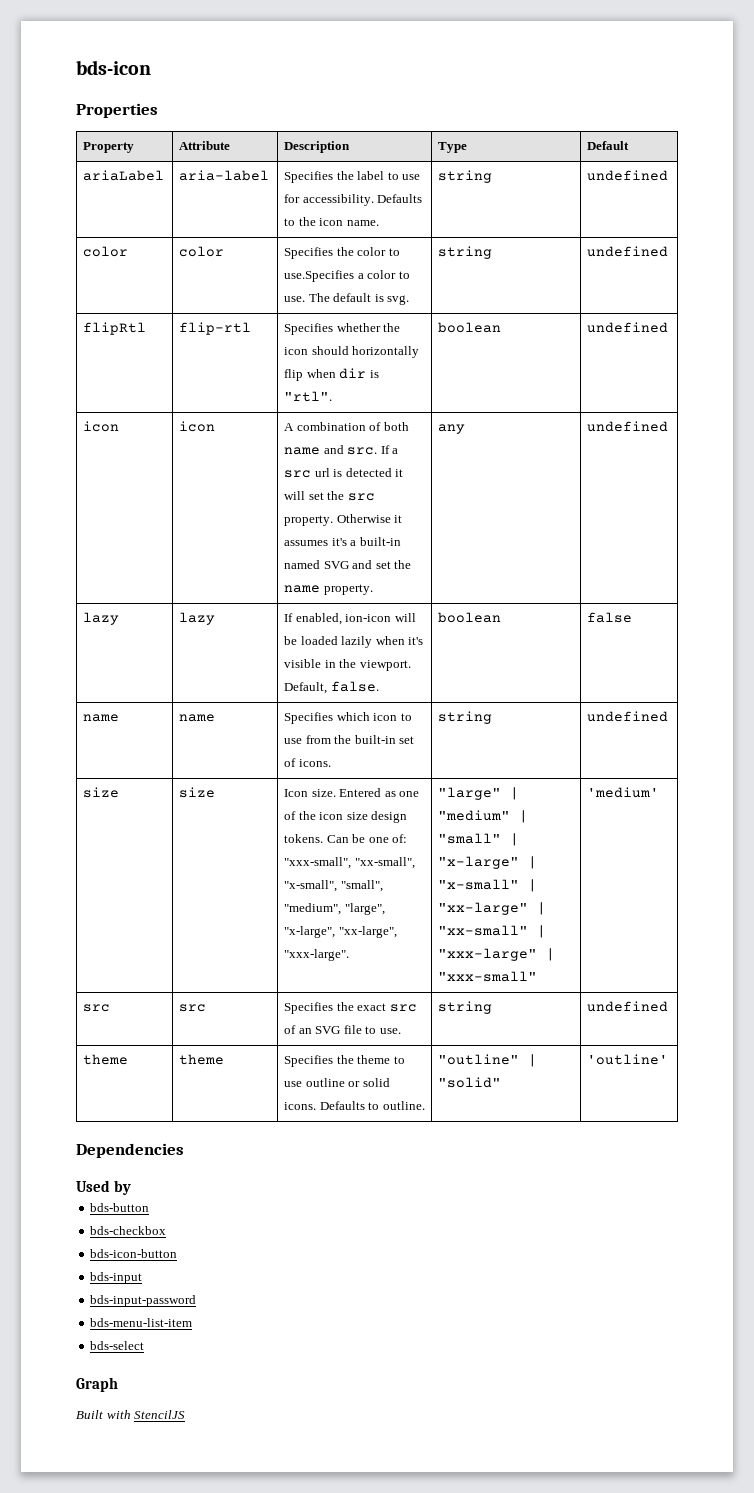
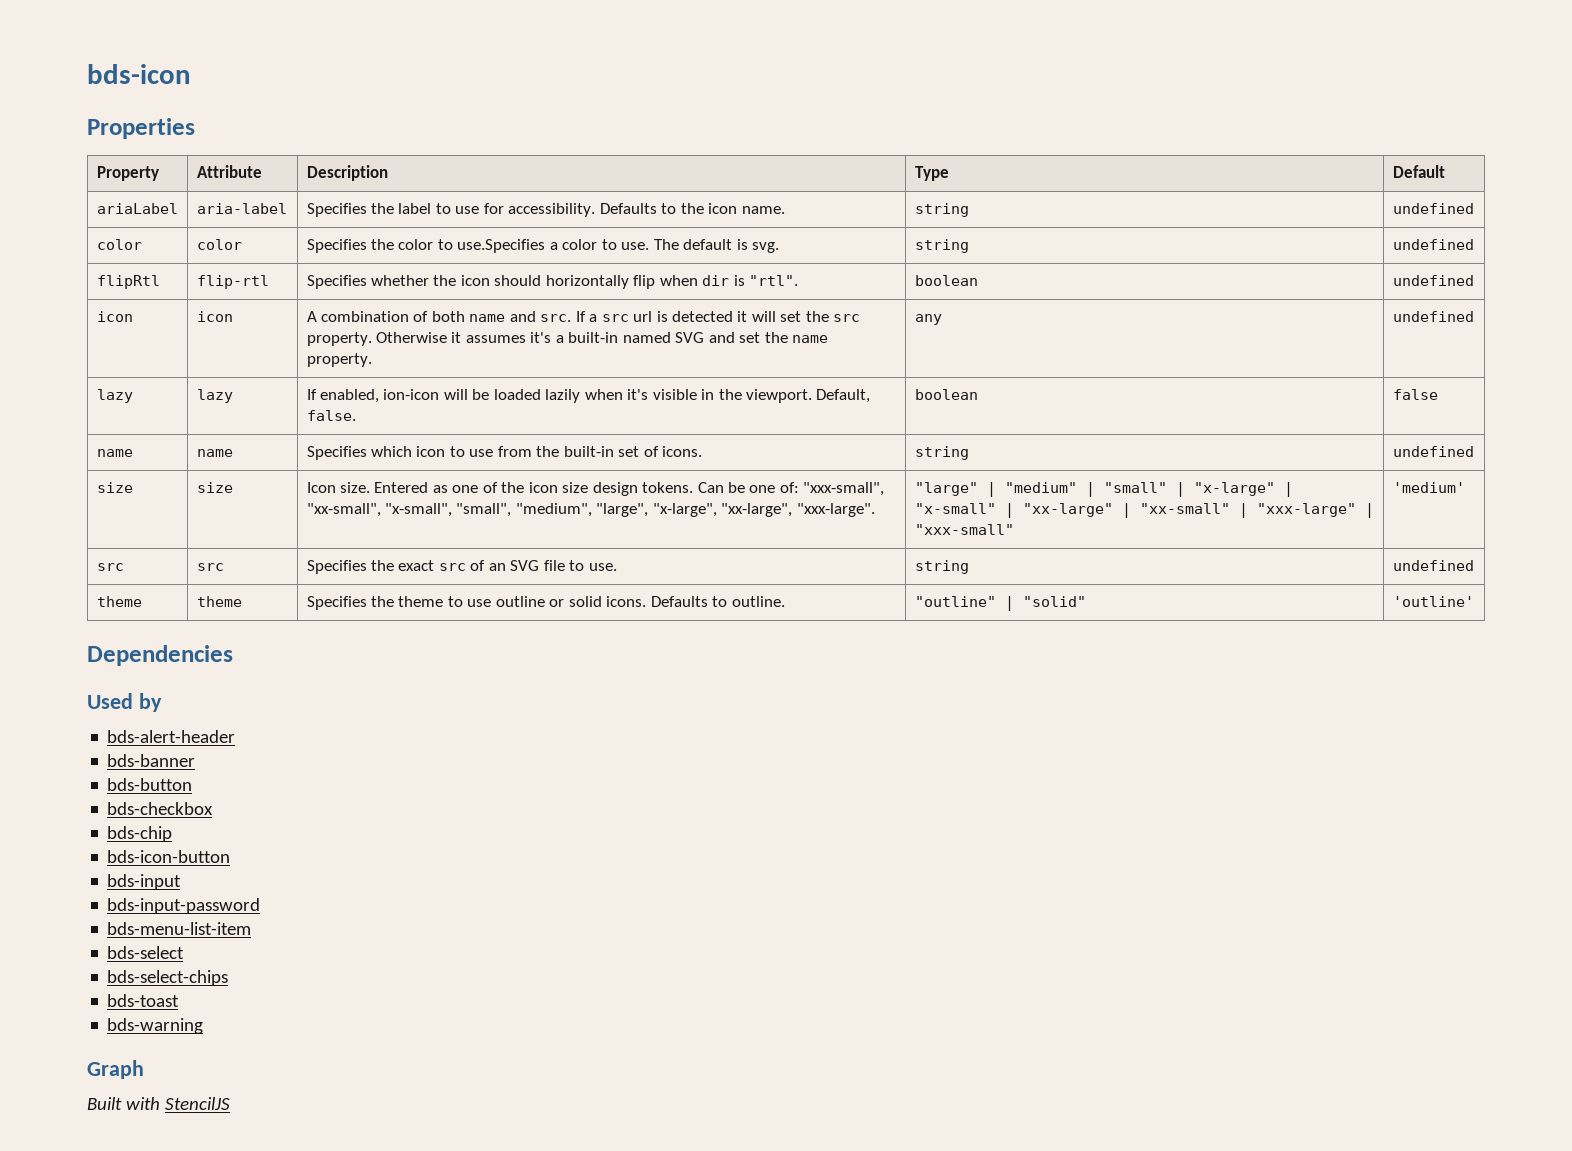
(131, 1187) none -> [107,730,236,743] [107,754,196,767] // bds-alert-header // bds-banner
(167, 1230) none -> [107,826,173,842] // bds-chip
(145, 1345) none -> [107,970,229,986] [107,994,180,1007] [107,1018,204,1034] // bds-select-chips // bds-toast // bds-warning

